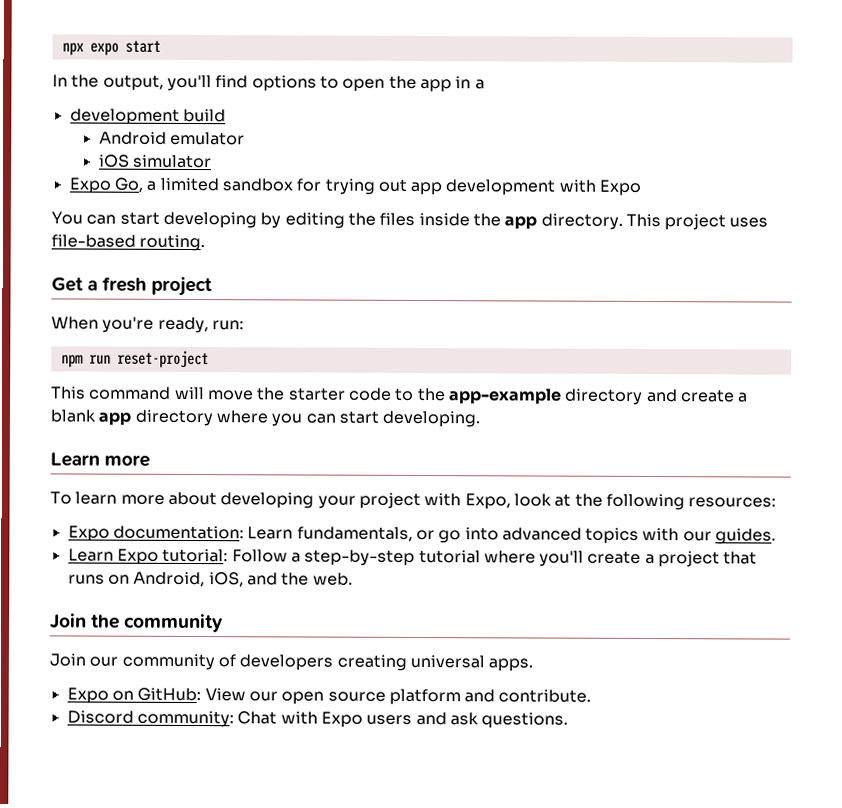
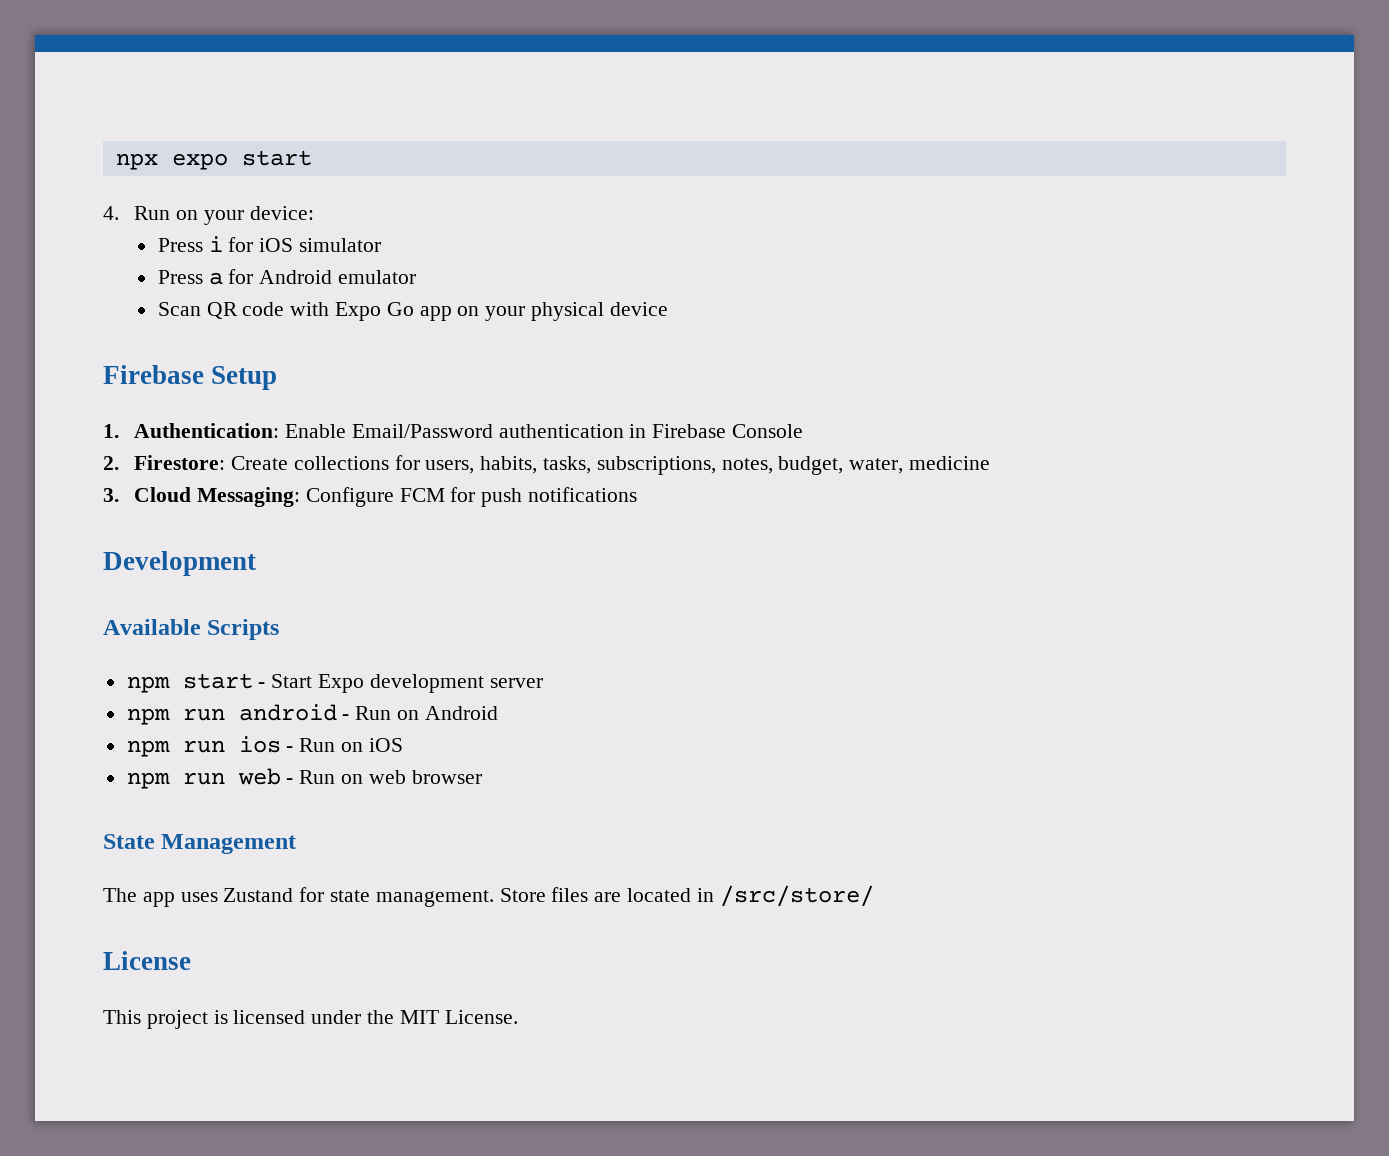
[52,74,485,93] [69,108,226,125] In the output, you'll find options to open the app in a // development build // -> [103,206,314,225] [157,236,381,252] [157,269,254,285] 4. Run on your device: // Press i for iOS simulator // Press a for
[98,154,212,169] [68,177,642,196] [51,211,769,231] [51,234,206,252] [51,276,213,297] [51,316,244,334] [60,350,209,369] [51,386,749,405] [50,409,481,428] [50,452,151,467] [50,491,777,511] [67,525,777,545] [67,548,758,568] [67,571,353,588] [50,613,224,633] [49,653,534,672] [66,687,592,706] [66,710,569,729] iOS simulator // Expo Go, a limited sandbox for trying out app development with Expo // You can start developing by editing the files inside the app directory. This project uses file-based routing. // Get a fresh project // When you're ready, run: // npm run reset-project // This command will move the starter code to the app-example directory and create a blank app directory where you can start developing. // Learn more // To learn more about developing your project with Expo, look at the following resources: // Expo documentation: Learn fundamentals, or go into advanced topics with our guides. // Learn Expo tutorial: Follow a step-by-step tutorial where you'll create a project that runs on Android, iOS, and the web. // Join the community // Join our community of developers creating universal apps. // Expo on GitHub: View our open source platform and contribute. // Discord community: Chat with Expo users and ask questions. -> [157,302,668,321] [103,365,278,390] [103,423,803,438] [103,455,990,475] [103,487,637,507] [103,551,256,576] [103,619,280,640] [126,673,543,693] [126,704,498,725] [126,736,403,757] [126,768,482,789] [103,834,297,854] [103,885,874,907] [103,951,191,970] [103,1010,518,1029] Scan QR code with Expo Go app on your physical device // Firebase Setup // 1. Authentication: Enable Email/Password authentication in Firebase Console // 2. Firestore: Create collections for users, habits, tasks, subscriptions, notes, budget, water, medicine // 3. Cloud Messaging: Configure FCM for push notifications // Development // Available Scripts // npm start - Start Expo development server // npm run android - Run on Android // npm run ios - Run on iOS // npm run web - Run on web browser // State Management // The app uses Zustand for state management. Store files are located in /src/store/ // License // This project is licensed under the MIT License.

